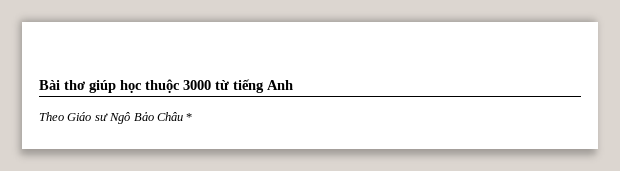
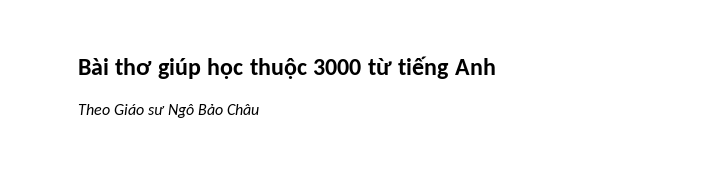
[186,113,193,121] * -> (259, 109) none

